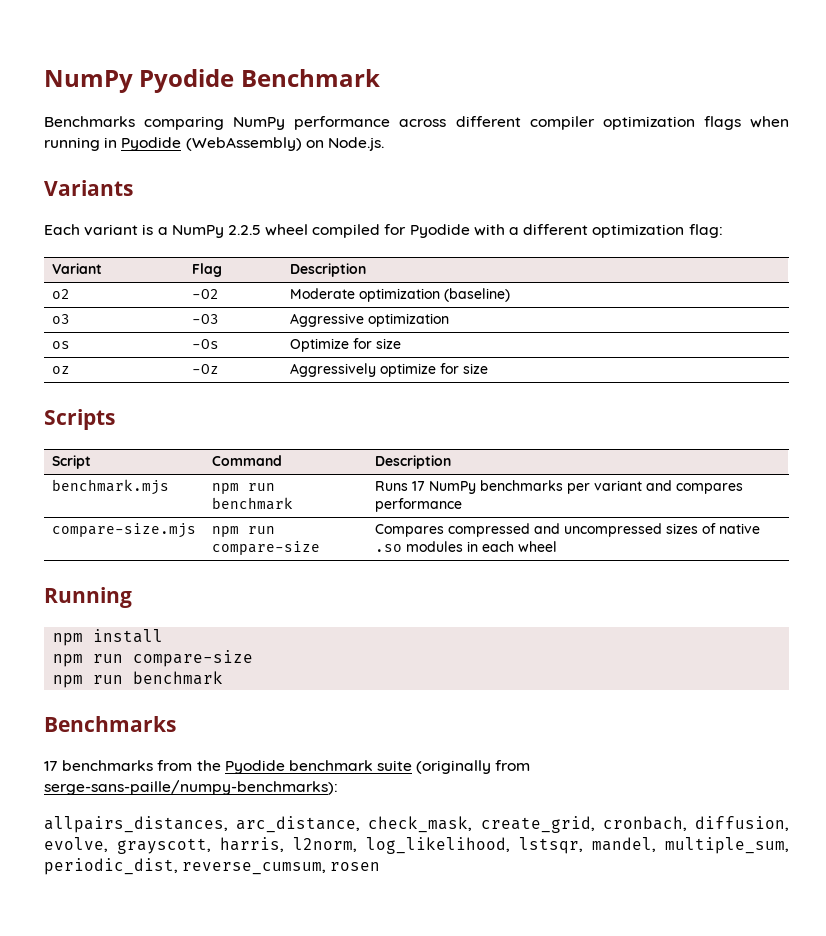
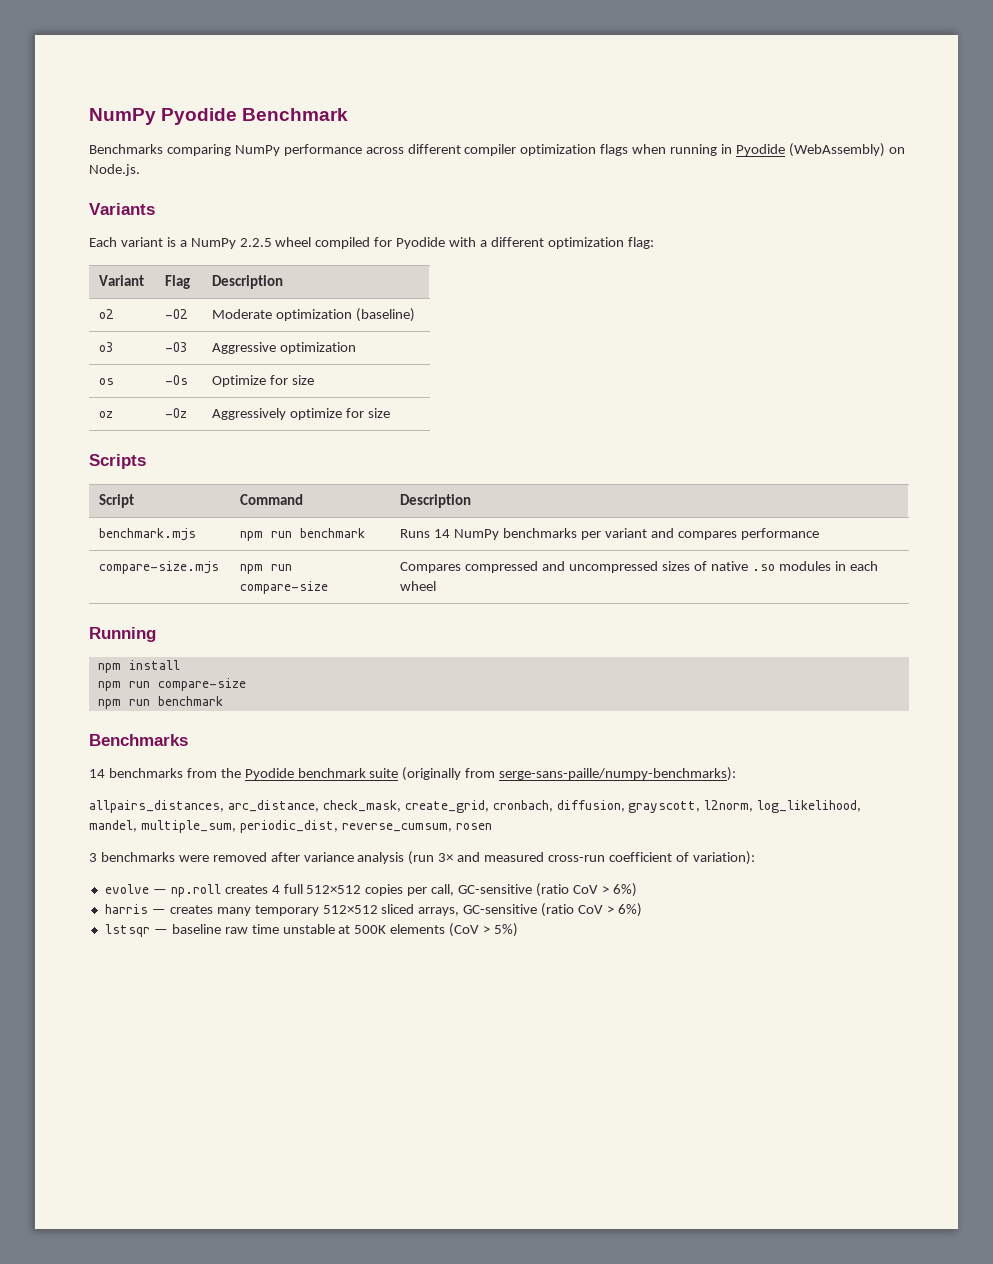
[411,481,425,491] 17 -> [434,529,451,538] 14
[44,761,58,771] 17 -> [89,769,105,778] 14
[44,837,284,854] evolve, grayscott, harris, -> [628,801,701,813] grayscott,
[519,837,583,854] lstsqr, -> (862, 806) none
(381, 866) none -> [89,851,755,865] [104,883,637,897] [104,903,642,917] [104,923,519,937] // 3 benchmarks were removed after variance analysis (run 3× and measured cross-run coefficient of variation): // evolve — np.roll creates 4 full 512×512 copies per call, GC-sensitive (ratio CoV > 6%) // harris — creates many temporary 512×512 sliced arrays, GC-sensitive (ratio CoV > 6%) // lstsqr — baseline raw time unstable at 500K elements (CoV > 5%)

